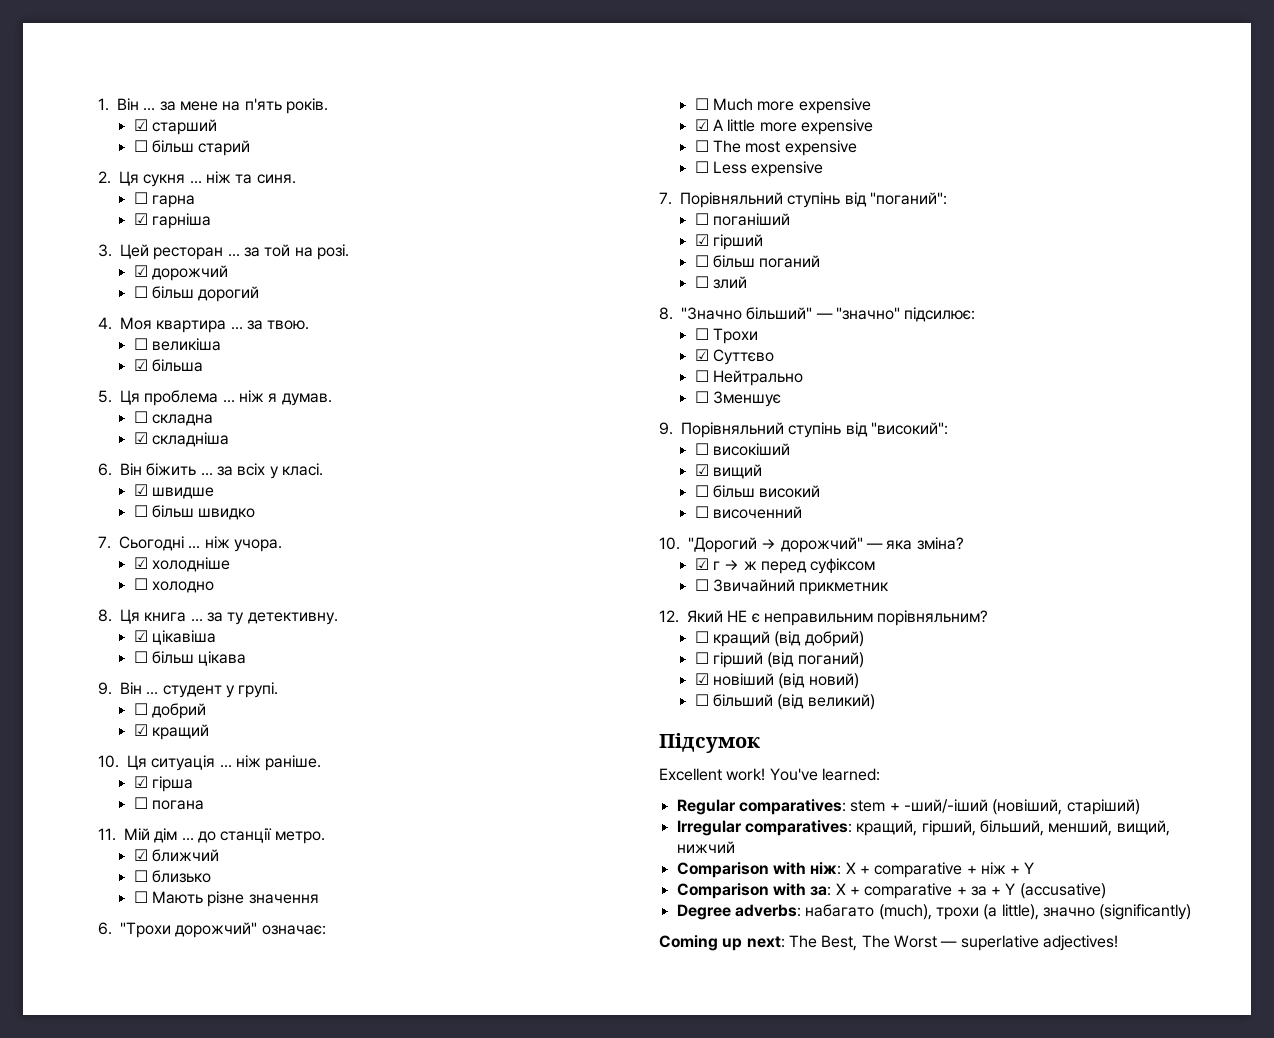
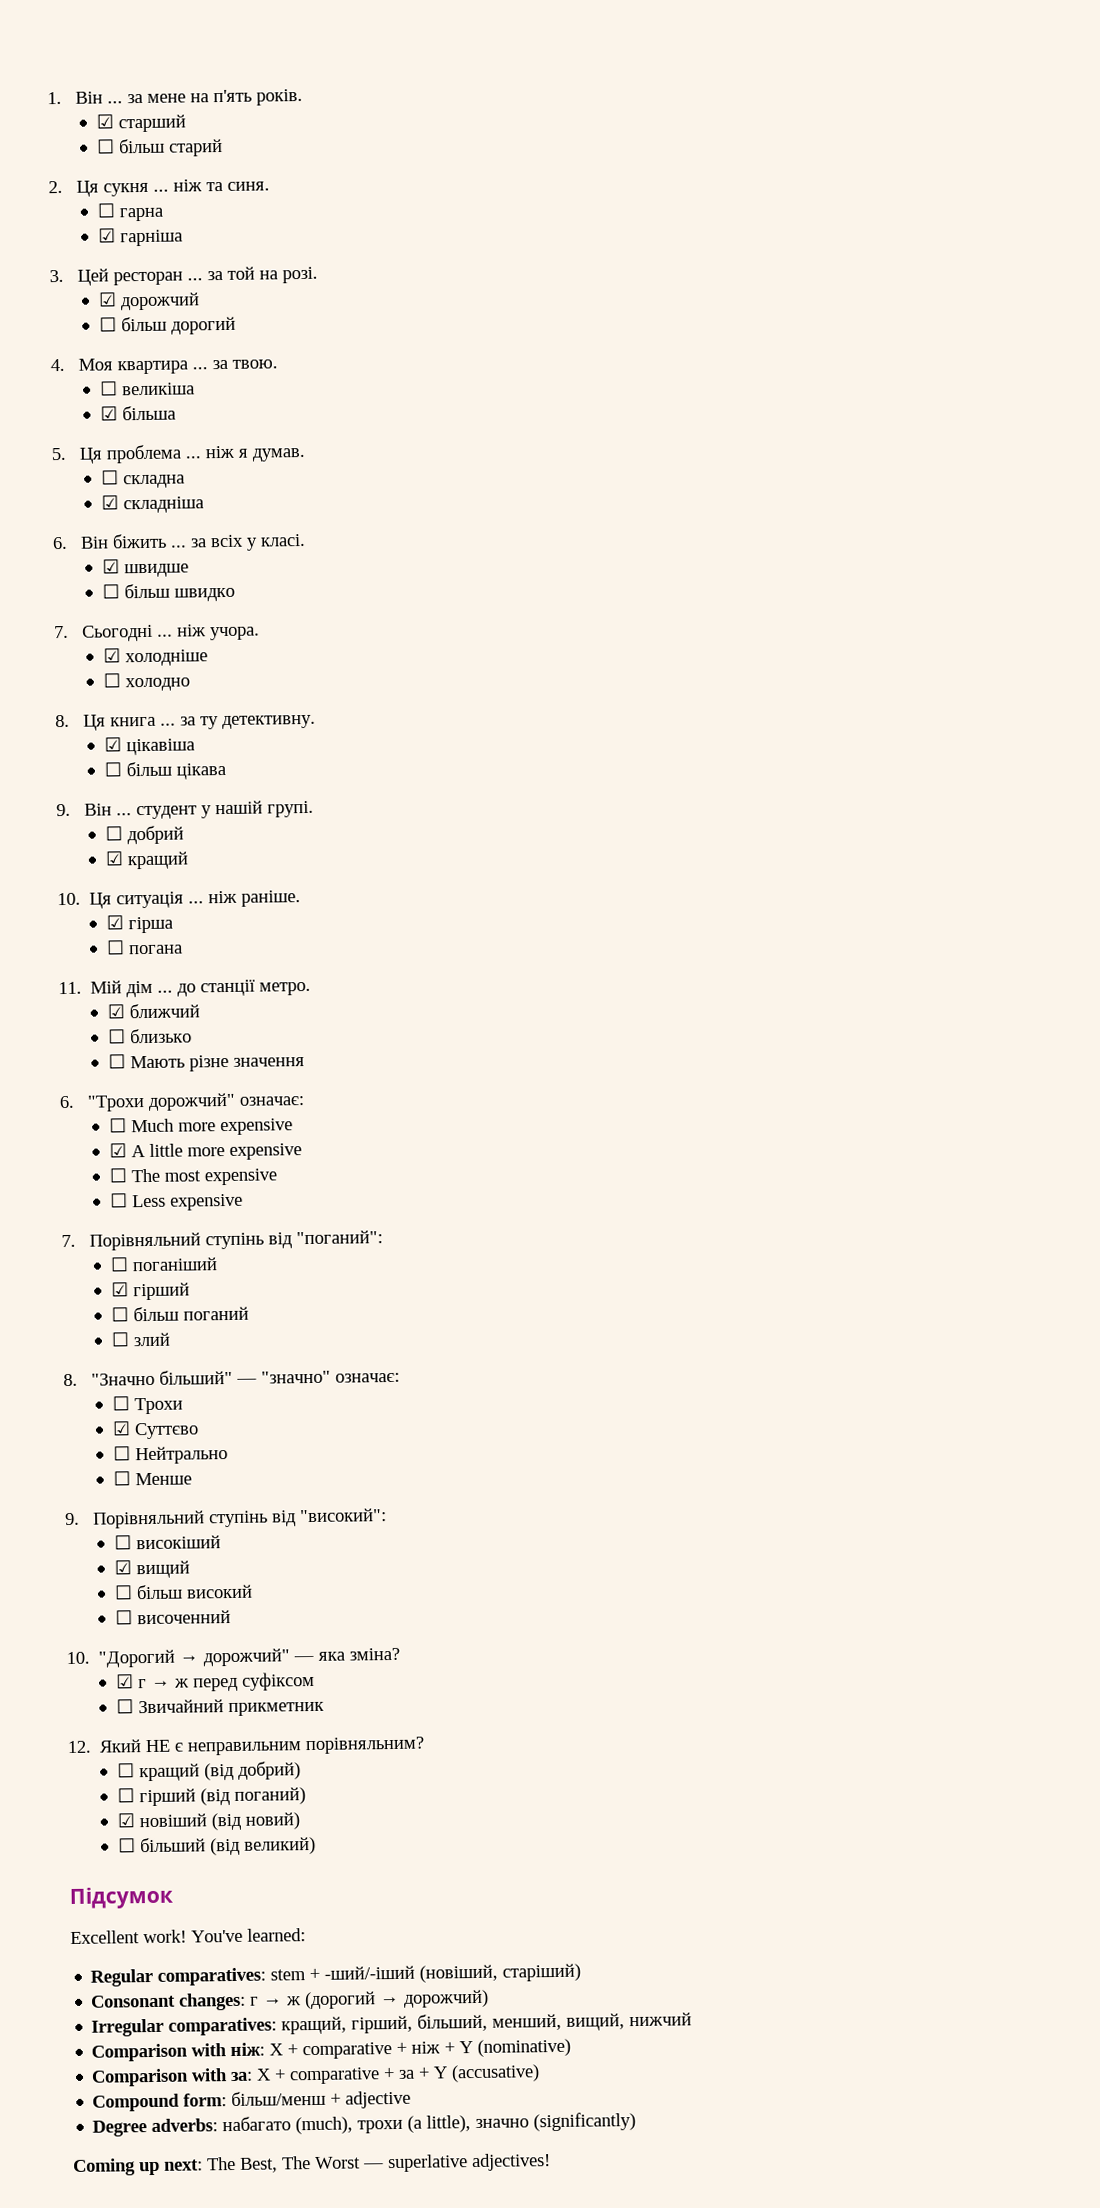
(235, 691) none -> [215,800,264,815] нашій
[904,307,976,322] підсилює: -> [335,1372,401,1383] означає:
[713,391,782,407] Зменшує -> [134,1472,192,1486] Менше
(1140, 807) none -> [91,1989,490,2011] // Consonant changes: г → ж (дорогий → дорожчий)
(1035, 868) none -> [477,2038,572,2057] (nominative)
(1106, 891) none -> [92,2090,412,2112] // Compound form: більш/менш + adjective

